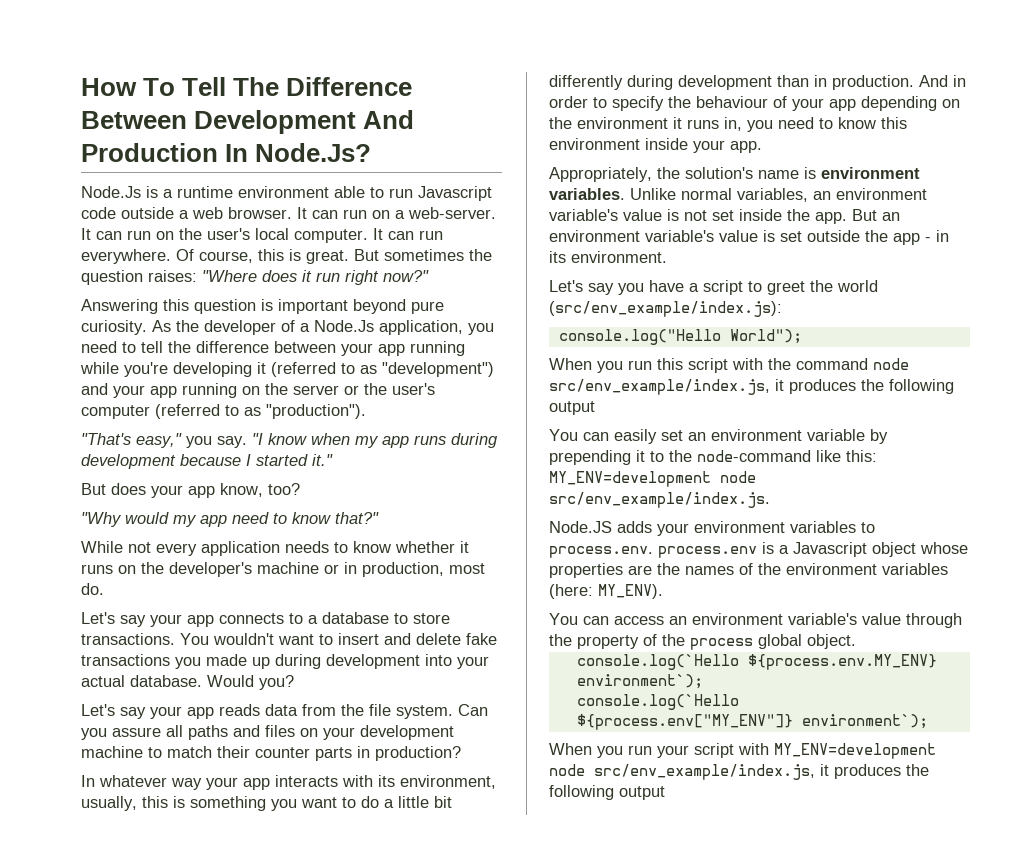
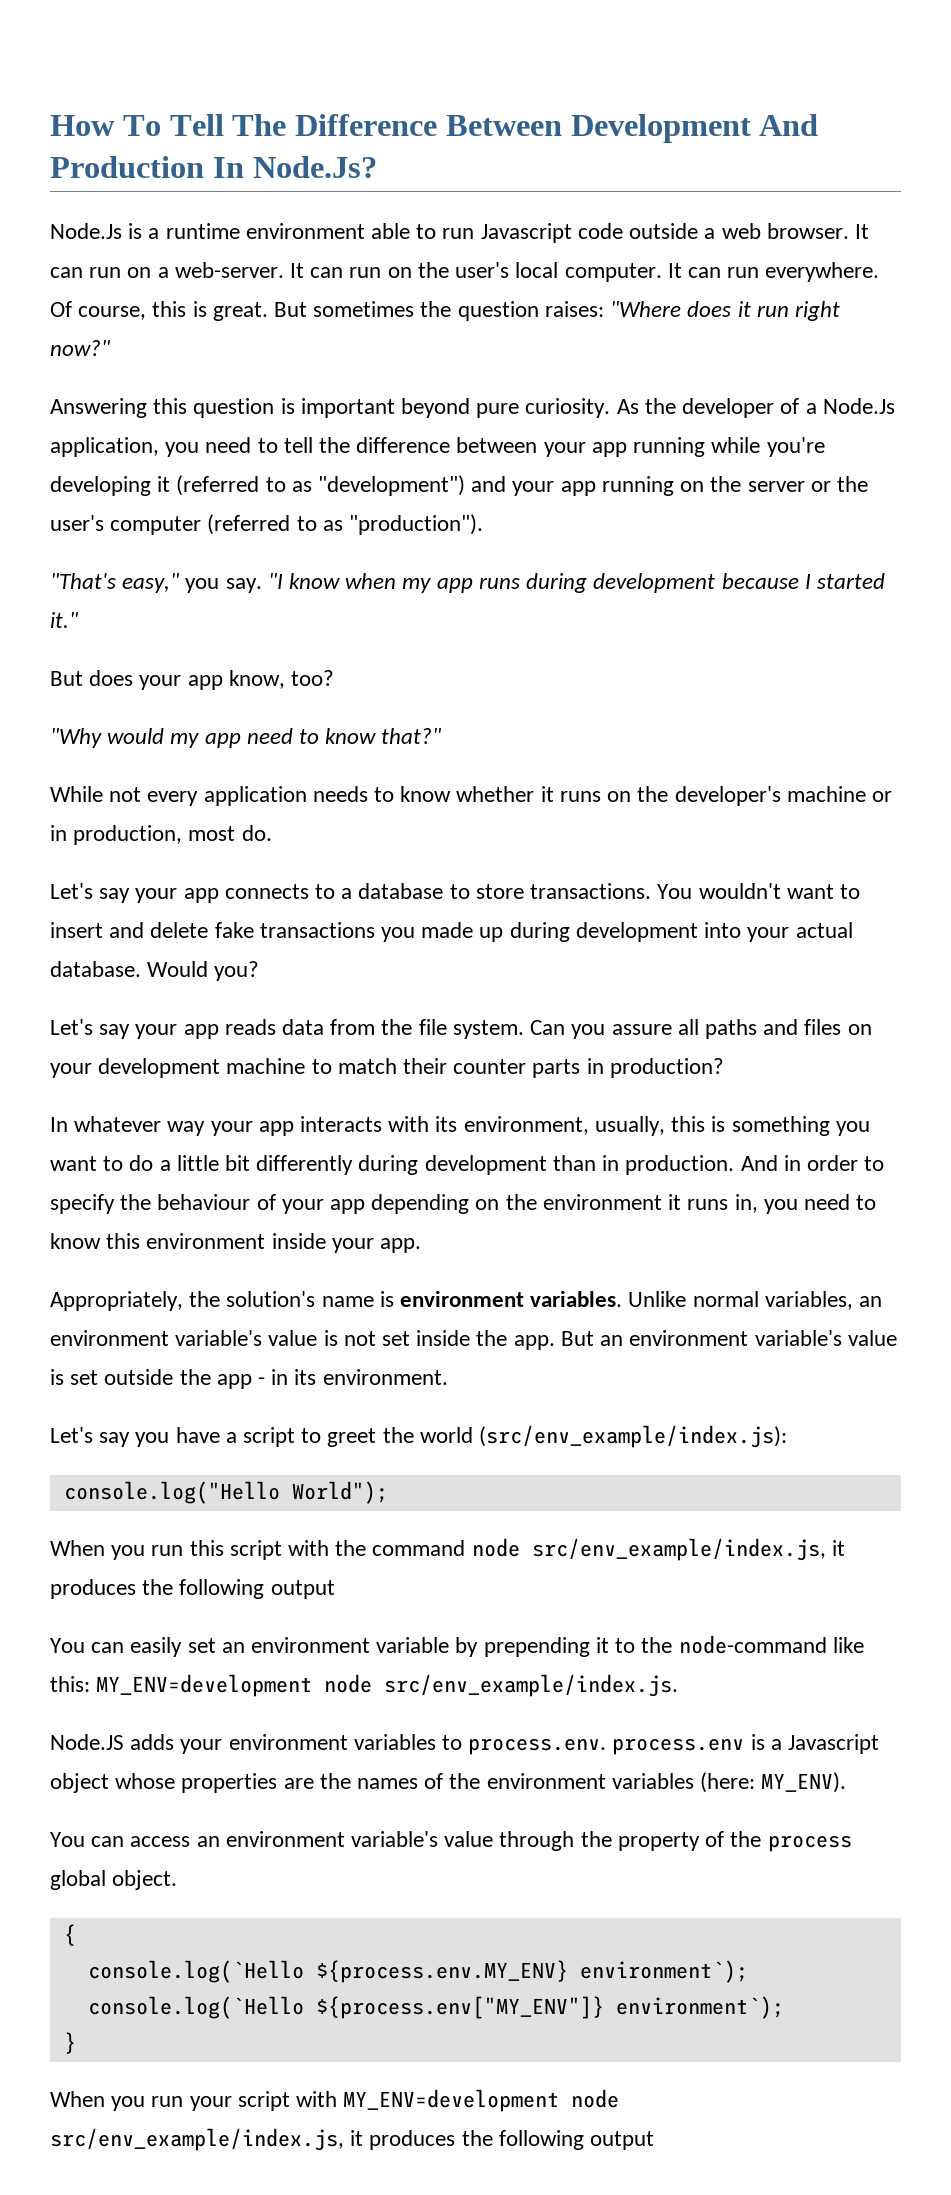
(856, 641) none -> [63,1924,76,1946] // {
(928, 721) none -> [63,2032,76,2054] // }

